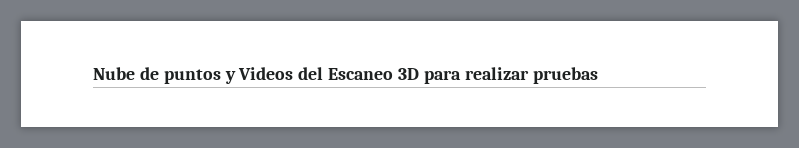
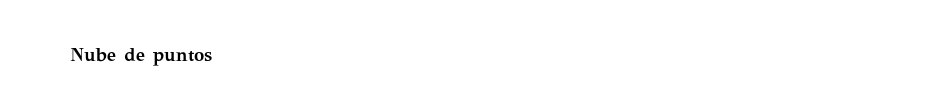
[224,67,598,84] y Videos del Escaneo 3D para realizar pruebas -> (212, 58) none

